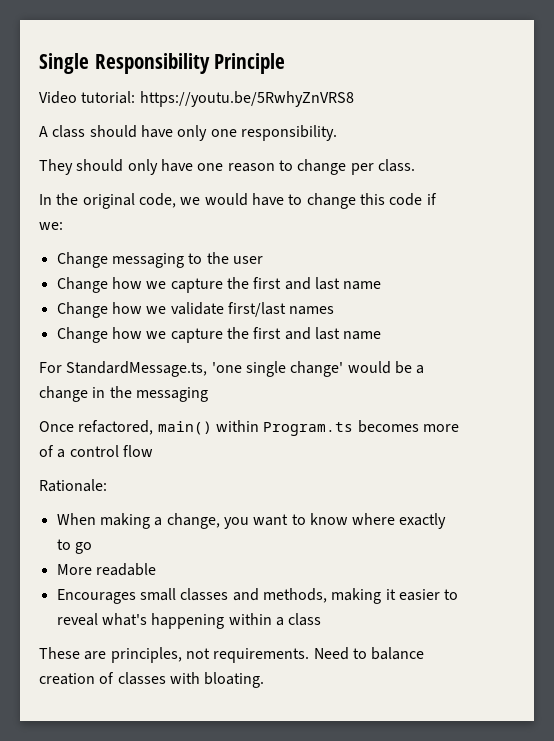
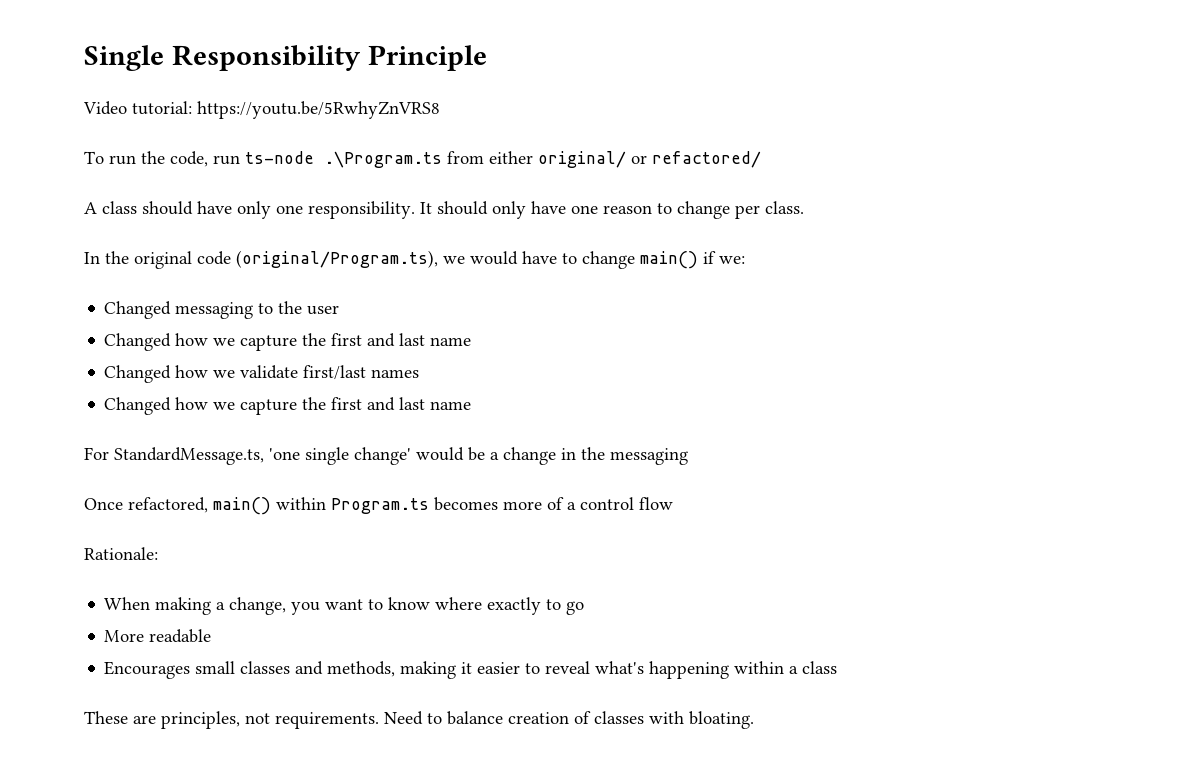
(354, 99) none -> [84,151,761,168] // To run the code, run ts-node .\Program.ts from either original/ or refactored/
[39,159,73,175] // They -> [420,202,432,214] It
[138,193,176,208] code, -> [197,250,438,268] code (original/Program.ts),
[359,193,423,206] this code -> [640,251,698,269] main()
[56,252,108,268] Change -> [104,301,172,319] Changed
[56,277,382,293] [56,302,108,318] Change how we capture the first and last name // Change -> [104,333,472,351] [104,365,172,383] Changed how we capture the first and last name // Changed
[56,327,108,343] Change -> [104,397,172,415] Changed

